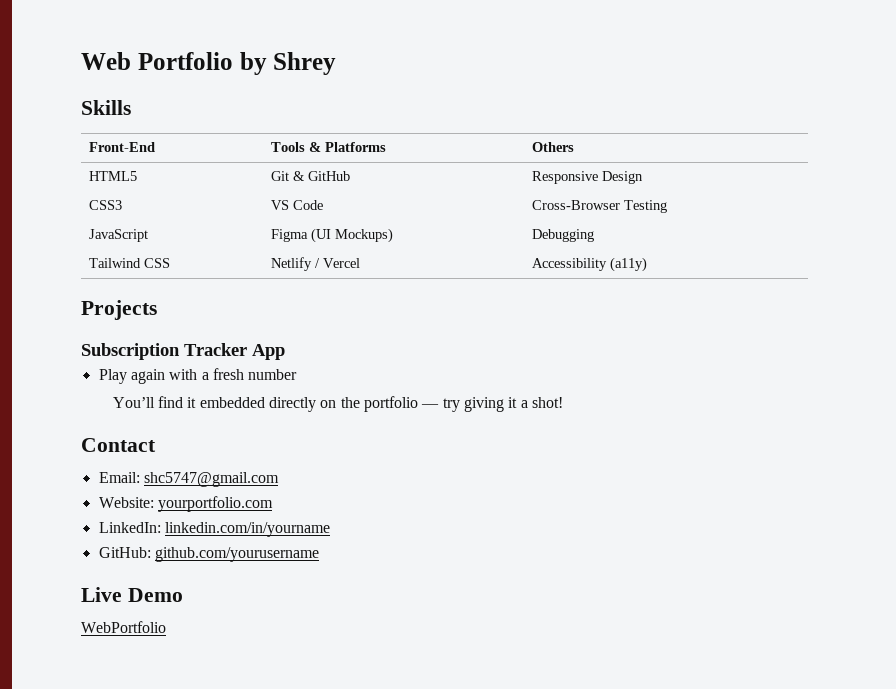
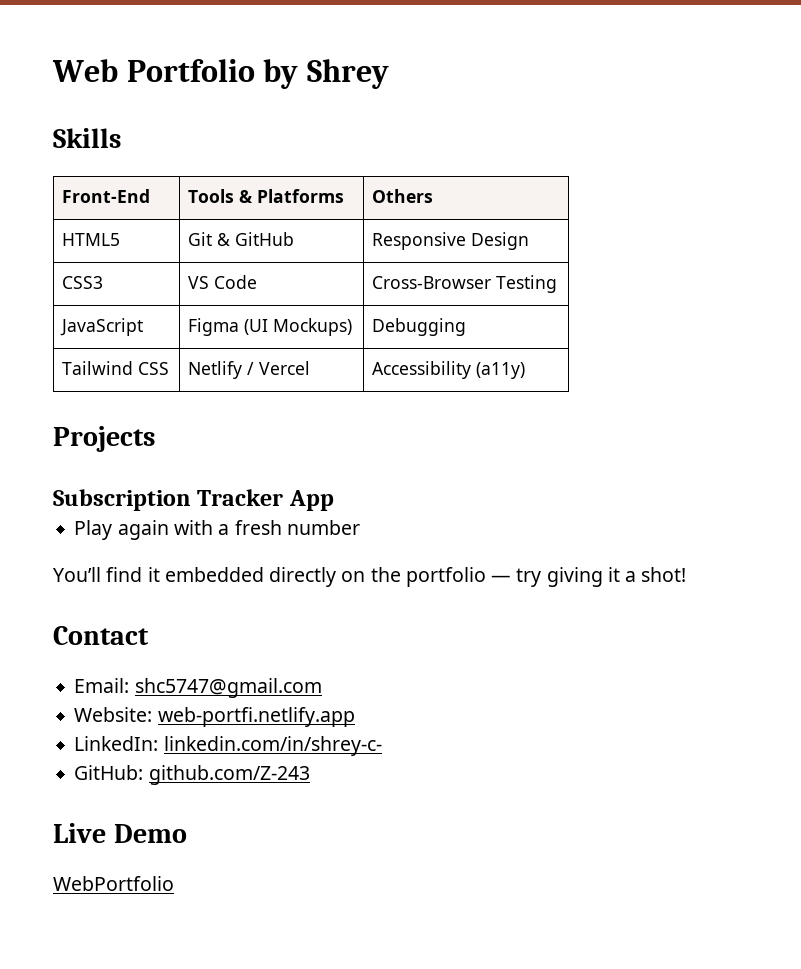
[157,496,273,512] yourportfolio.com -> [157,707,355,727] web-portfi.netlify.app
[164,522,330,537] linkedin.com/in/yourname -> [163,736,382,756] linkedin.com/in/shrey-c-
[154,547,319,562] github.com/yourusername -> [148,765,310,785] github.com/Z-243

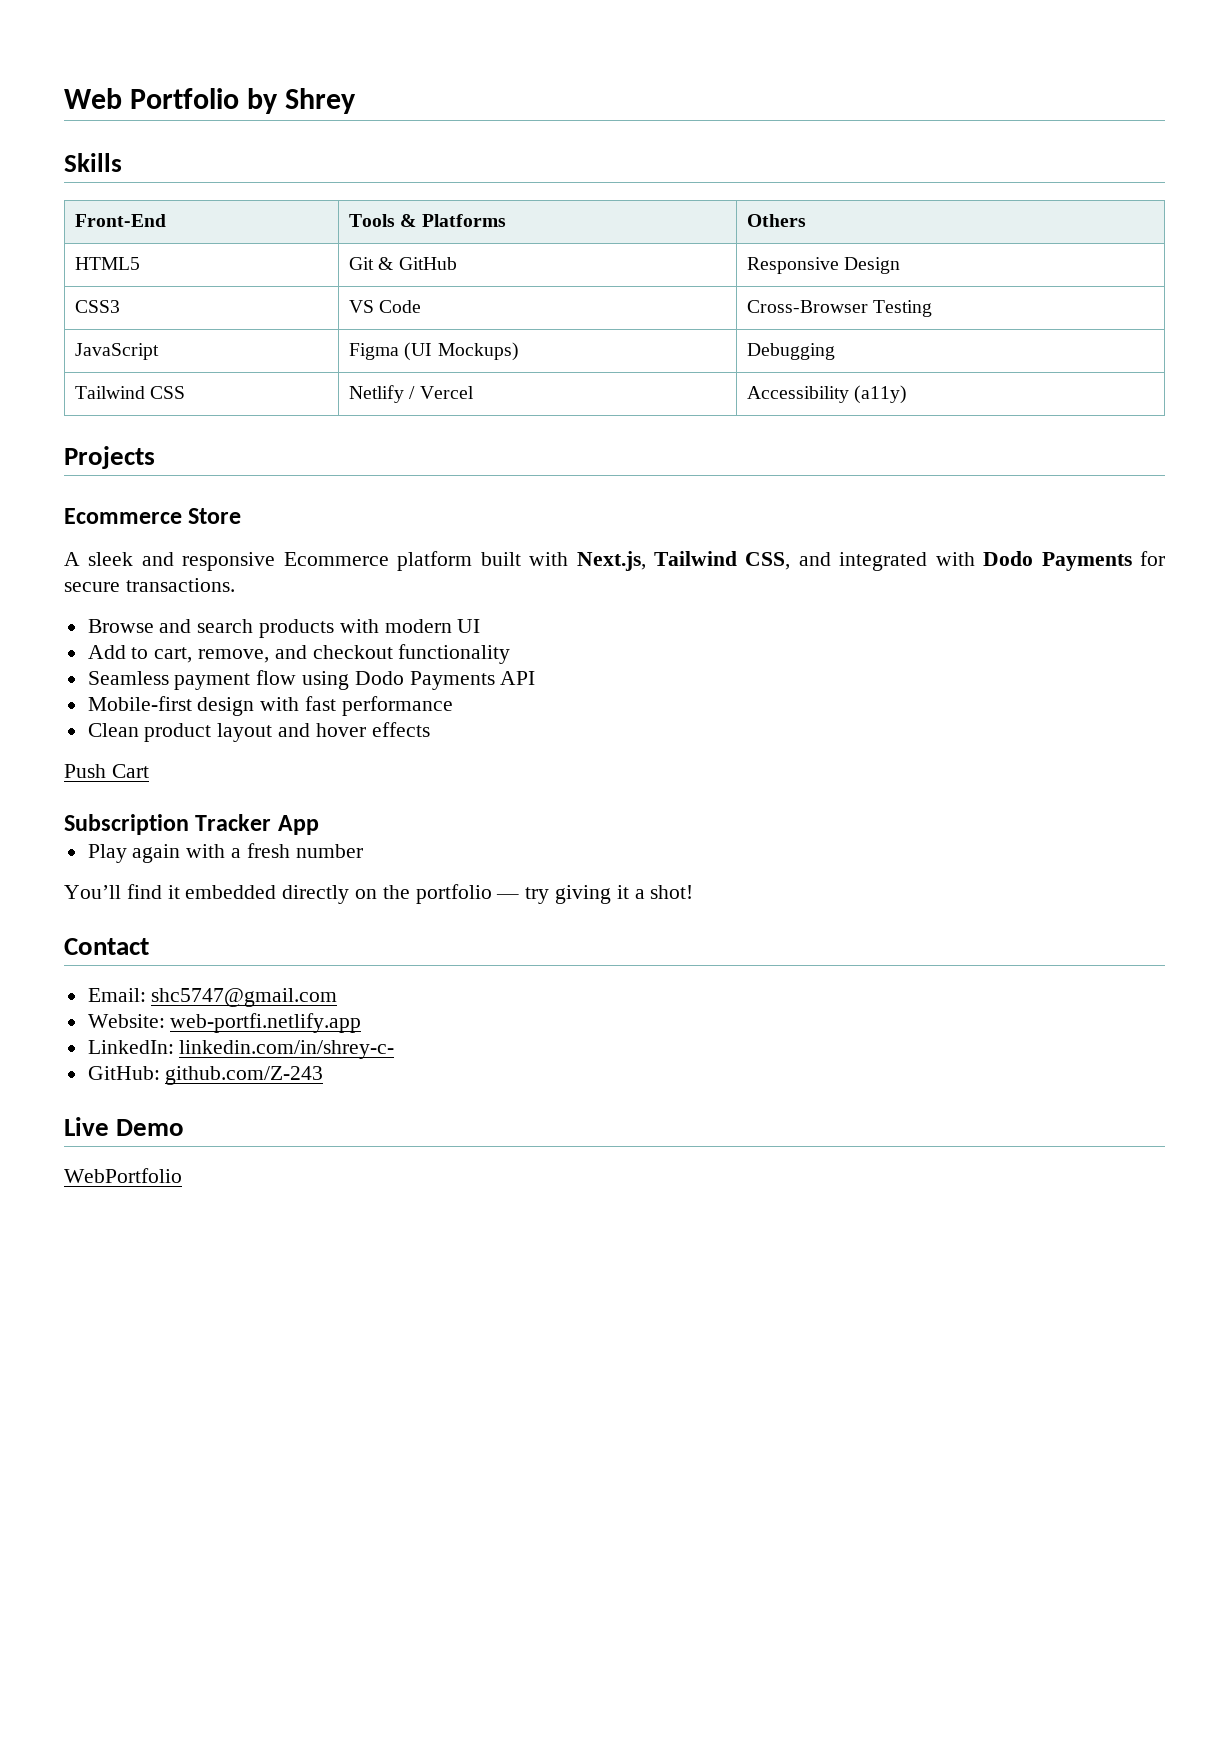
(155, 439) none -> [64,508,242,524] [64,551,1165,571] [64,578,235,592] [87,619,481,638] [87,644,511,664] [87,670,536,690] [87,696,453,716] [87,722,430,742] [64,764,149,778] // Ecommerce Store // A sleek and responsive Ecommerce platform built with Next.js, Tailwind CSS, and integrated with Dodo Payments for secure transactions. // Browse and search products with modern UI // Add to cart, remove, and checkout functionality // Seamless payment flow using Dodo Payments API // Mobile-first design with fast performance // Clean product layout and hover effects // Push Cart

